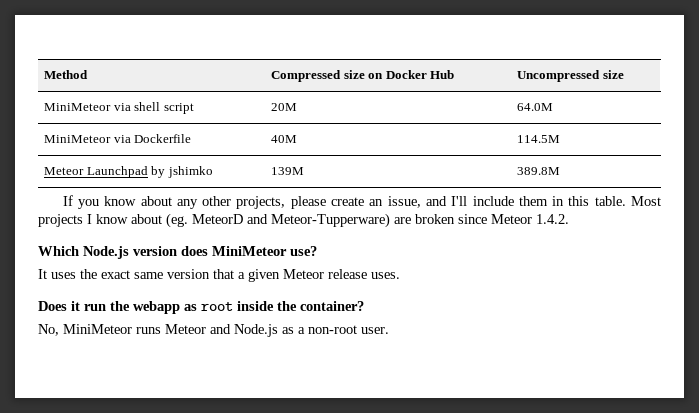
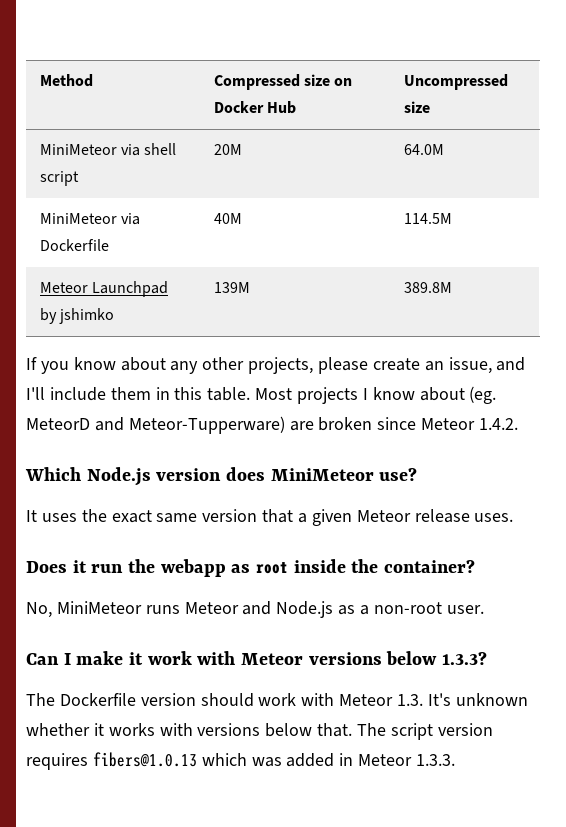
(389, 330) none -> [26,651,488,665] [26,693,528,707] [26,723,493,740] [26,752,456,770] // Can I make it work with Meteor versions below 1.3.3? // The Dockerfile version should work with Meteor 1.3. It's unknown whether it works with versions below that. The script version requires fibers@1.0.13 which was added in Meteor 1.3.3.

